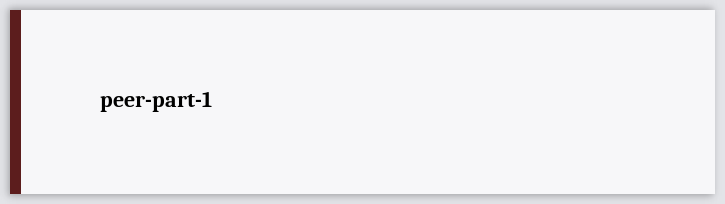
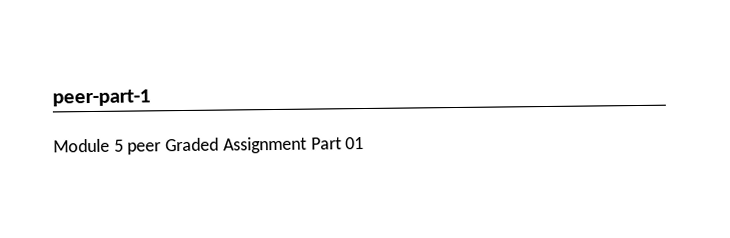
(212, 101) none -> [53,136,365,155] // Module 5 peer Graded Assignment Part 01

